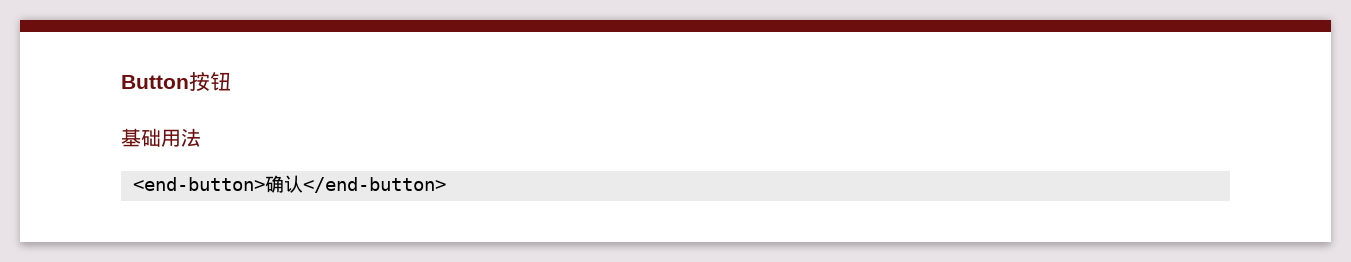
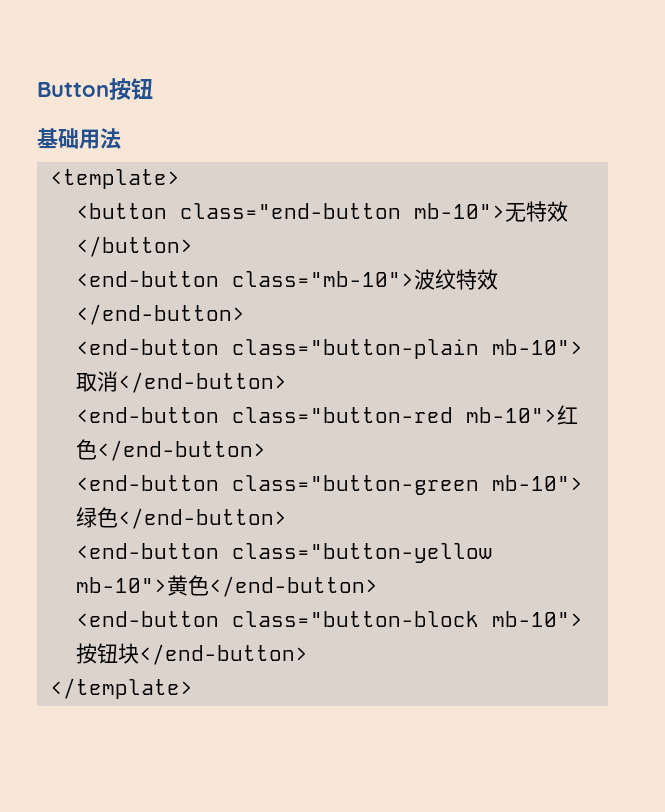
[133,175,446,193] <end-button>确认</end-button> -> [49,169,180,189] [75,201,568,222] [75,236,193,257] [75,269,498,290] [75,304,245,325] [75,339,583,359] [75,371,287,393] [75,405,578,425] [75,439,266,461] [75,475,583,495] [75,507,287,529] [75,543,492,563] [75,575,378,597] [75,611,583,627] [75,643,308,665] [49,678,193,699] <template> // <button class="end-button mb-10">无特效</button> // <end-button class="mb-10">波纹特效</end-button> // <end-button class="button-plain mb-10">取消</end-button> // <end-button class="button-red mb-10">红色</end-button> // <end-button class="button-green mb-10">绿色</end-button> // <end-button class="button-yellow mb-10">黄色</end-button> // <end-button class="button-block mb-10">按钮块</end-button> // </template>

